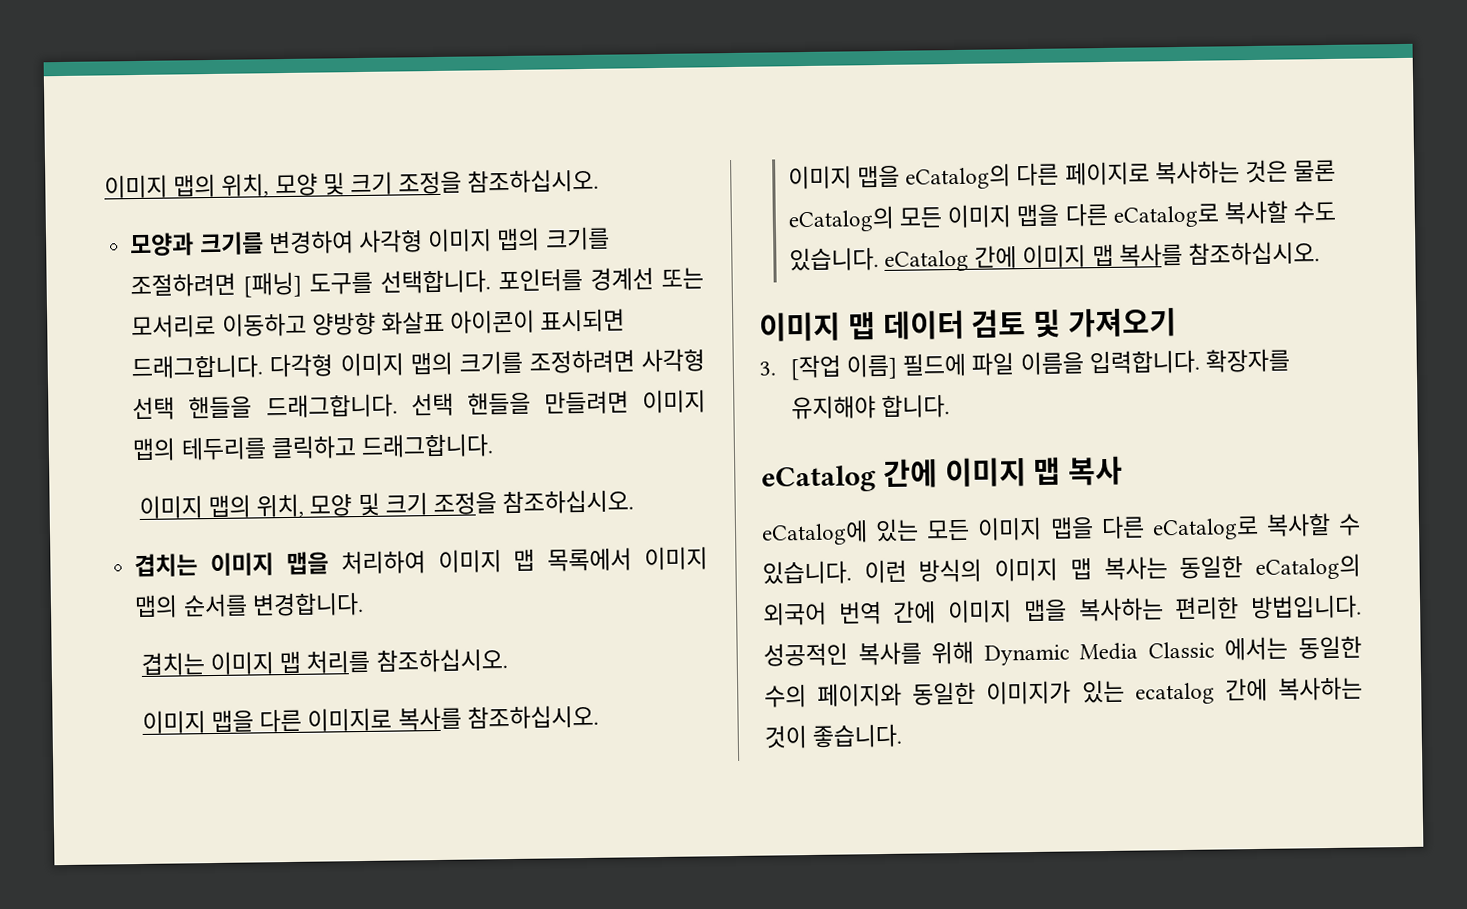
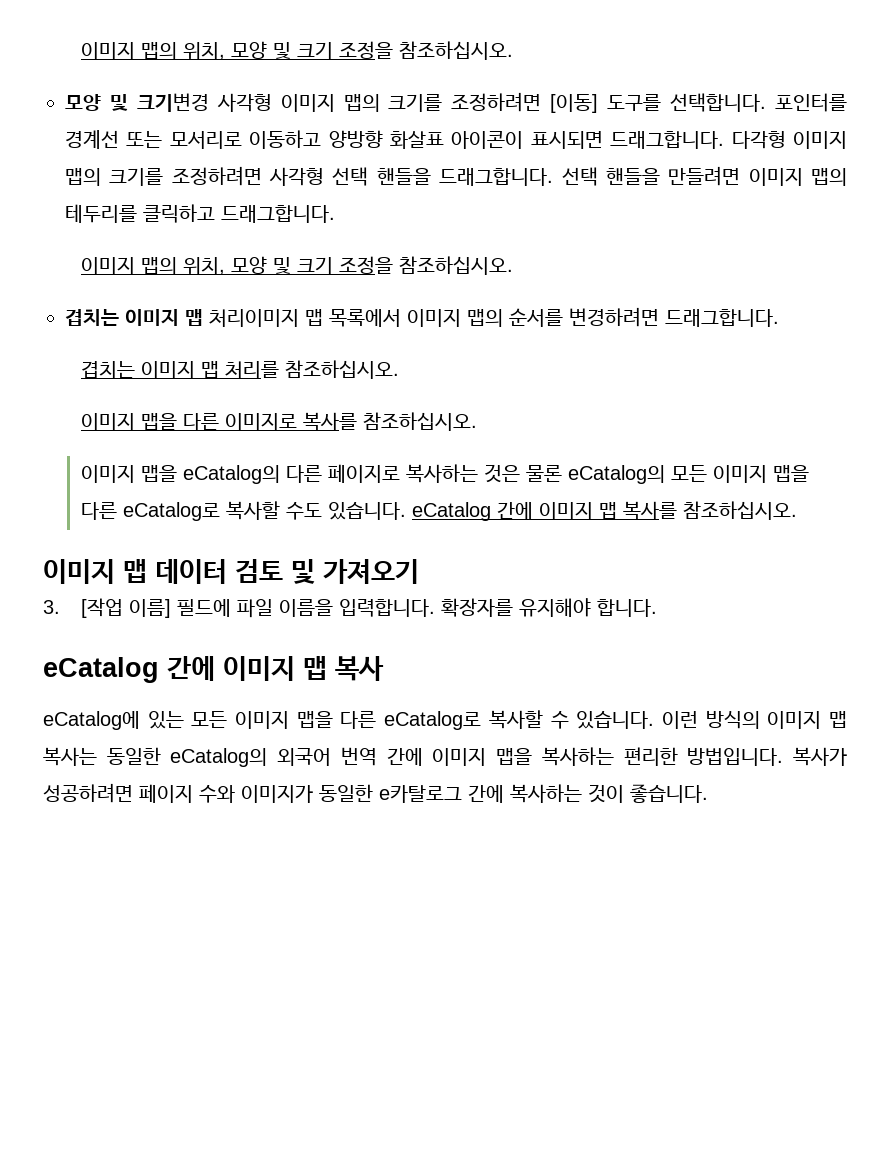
[104,168,600,199] [129,230,354,257] 이미지 맵의 위치, 모양 및 크기 조정을 참조하십시오. // 모양과 크기를 변경하여 -> [81,41,514,60] [65,93,209,112] 이미지 맵의 위치, 모양 및 크기 조정을 참조하십시오. // 모양 및 크기변경
[130,271,303,298] 조절하려면 [패닝] -> [451,92,599,113] 조정하려면 [이동]
[285,549,502,576] 맵을 처리하여 이미지 -> [185,309,299,327] 맵 처리이미지
[251,591,364,617] 변경합니다. -> [569,307,779,327] 변경하려면 드래그합니다.
[763,635,1362,667] [764,679,1215,708] 성공적인 복사를 위해 Dynamic Media Classic 에서는 동일한 수의 페이지와 동일한 이미지가 있는 ecatalog -> [793,747,848,766] [43,783,462,803] 복사가 성공하려면 페이지 수와 이미지가 동일한 e카탈로그

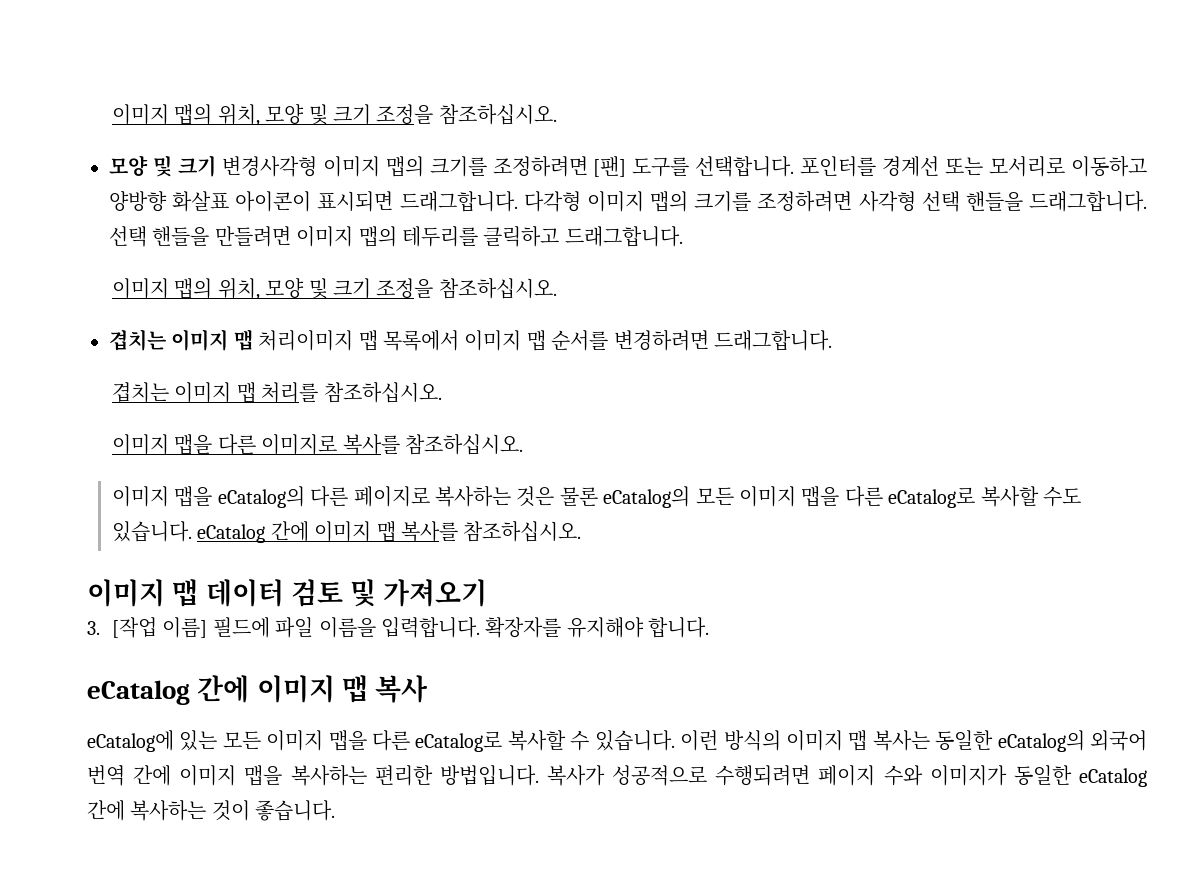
[136,92,599,113] 크기변경 사각형 이미지 맵의 크기를 조정하려면 [이동] -> [177,155,627,177] 크기 변경사각형 이미지 맵의 크기를 조정하려면 [팬]
[467,309,503,327] 맵의 -> [526,330,546,351] 맵
[43,783,133,803] 성공하려면 -> [612,765,811,786] 성공적으로 수행되려면
[379,785,462,803] e카탈로그 -> [1078,768,1147,787] eCatalog

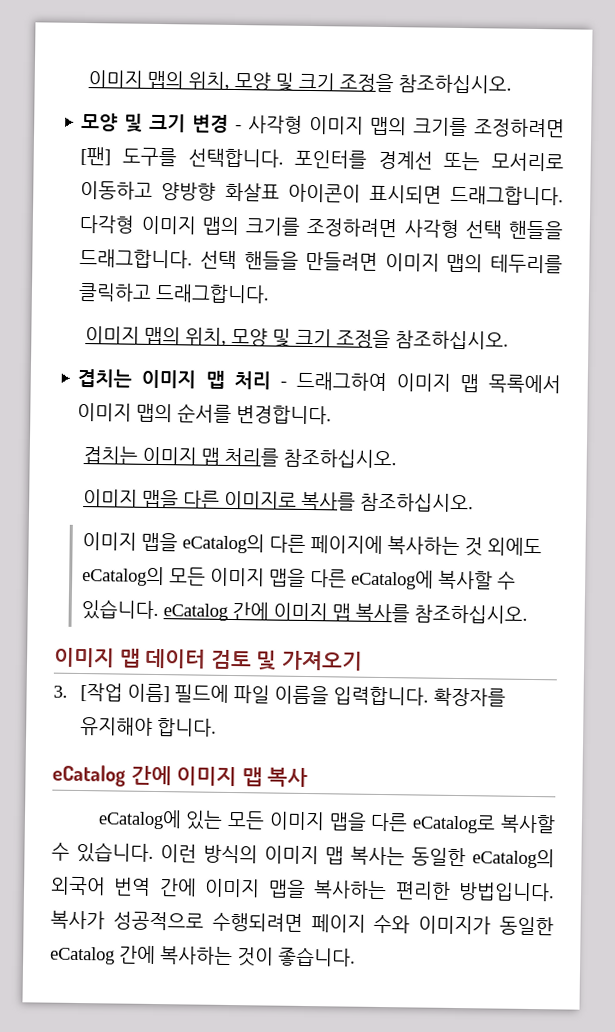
[221,156,317,177] 변경사각형 -> [192,114,304,134] 변경 - 사각형
[258,330,832,351] 처리이미지 맵 목록에서 이미지 맵 순서를 변경하려면 드래그합니다. -> [233,371,561,394] [77,402,333,425] 처리 - 드래그하여 이미지 맵 목록에서 이미지 맵의 순서를 변경합니다.
[353,486,598,507] 페이지로 복사하는 것은 물론 -> [310,535,543,557] 페이지에 복사하는 것 외에도
[888,486,1081,508] eCatalog로 복사할 수도 -> [351,569,517,590] eCatalog에 복사할 수

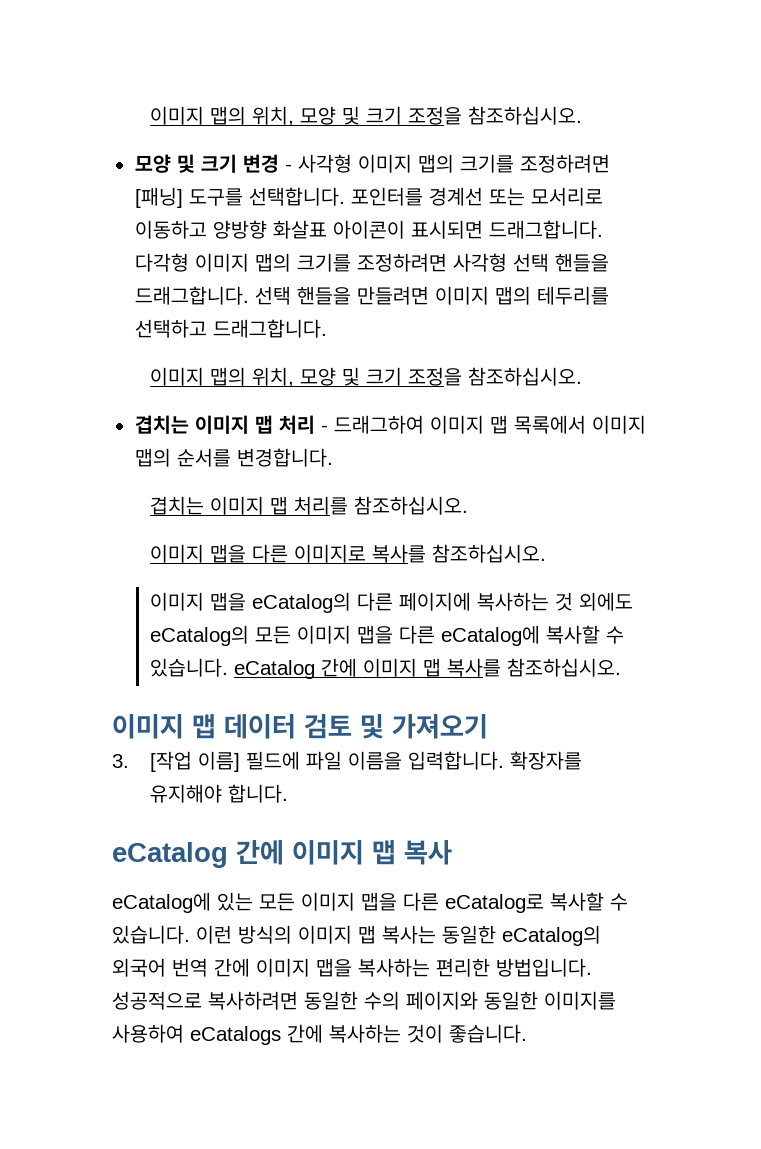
[80,146,112,166] [팬] -> [134,187,183,208] [패닝]
[78,282,153,302] 클릭하고 -> [134,319,207,338] 선택하고
[50,910,554,936] [50,946,115,965] 복사가 성공적으로 수행되려면 페이지 수와 이미지가 동일한 eCatalog -> [112,991,616,1010] [112,1024,281,1045] 성공적으로 복사하려면 동일한 수의 페이지와 동일한 이미지를 사용하여 eCatalogs

